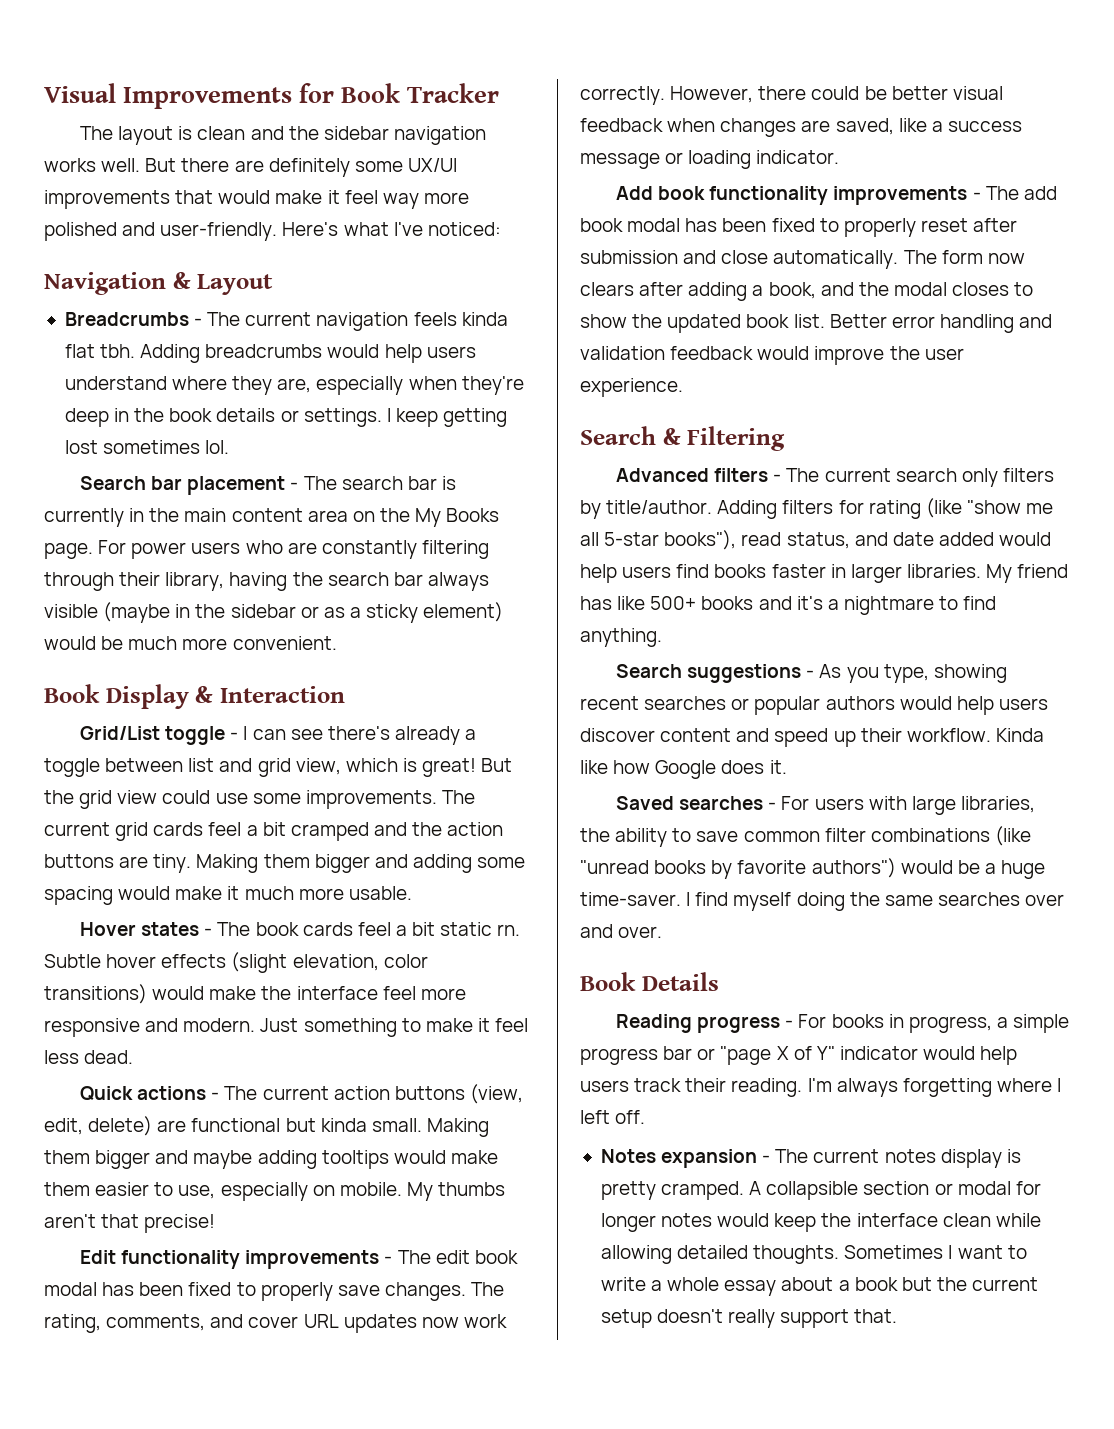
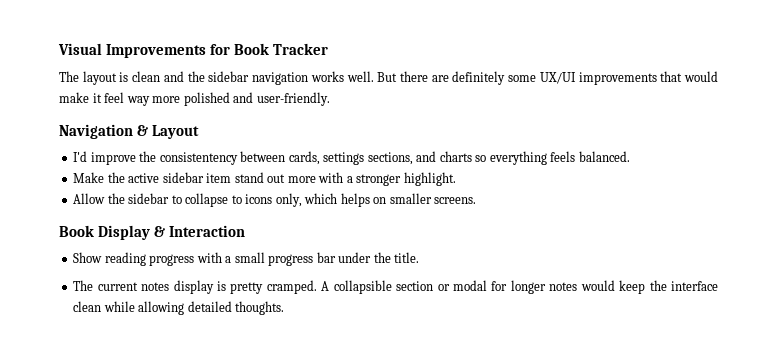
[282,222,501,236] Here's what I've noticed: -> (330, 99) none
[64,312,508,331] [64,344,476,363] [64,376,524,395] [64,408,508,427] [64,440,230,454] [79,476,456,495] [44,508,500,527] [44,540,489,559] [44,572,489,591] [44,602,504,623] [44,636,337,650] [44,684,345,709] [79,726,477,745] [44,758,513,777] [44,790,475,809] [44,822,504,841] [44,854,526,873] [44,886,412,905] [79,922,521,936] [44,952,428,973] [44,984,466,1004] [44,1018,529,1037] [44,1050,134,1064] [79,1084,523,1104] [44,1116,489,1137] [44,1150,498,1169] [44,1182,506,1201] [44,1214,216,1233] [79,1250,518,1269] [44,1282,505,1301] [44,1314,507,1333] [580,86,1003,105] [580,118,1022,137] [580,150,840,169] [615,186,1057,205] [580,218,1018,237] [580,250,1025,269] [580,282,1034,301] [580,314,1053,333] [580,346,964,365] [580,378,683,397] [580,426,786,451] [615,468,1054,487] [580,498,1054,519] [580,530,1052,550] [580,564,1069,583] [580,596,997,615] [580,628,662,647] [615,664,1007,683] [580,696,1048,715] [580,728,1044,747] [580,760,787,779] [615,796,1035,815] [580,826,1031,847] [580,858,1046,879] [580,892,1065,911] [580,924,663,938] [580,972,719,991] [615,1014,1070,1033] [580,1046,1018,1065] [580,1078,1062,1097] [580,1110,646,1124] [600,1149,771,1168] Breadcrumbs - The current navigation feels kinda flat tbh. Adding breadcrumbs would help users understand where they are, especially when they're deep in the book details or settings. I keep getting lost sometimes lol. // Search bar placement - The search bar is currently in the main content area on the My Books page. For power users who are constantly filtering through their library, having the search bar always visible (maybe in the sidebar or as a sticky element) would be much more convenient. // Book Display & Interaction // Grid/List toggle - I can see there's already a toggle between list and grid view, which is great! But the grid view could use some improvements. The current grid cards feel a bit cramped and the action buttons are tiny. Making them bigger and adding some spacing would make it much more usable. // Hover states - The book cards feel a bit static rn. Subtle hover effects (slight elevation, color transitions) would make the interface feel more responsive and modern. Just something to make it feel less dead. // Quick actions - The current action buttons (view, edit, delete) are functional but kinda small. Making them bigger and maybe adding tooltips would make them easier to use, especially on mobile. My thumbs aren't that precise! // Edit functionality improvements - The edit book modal has been fixed to properly save changes. The rating, comments, and cover URL updates now work correctly. However, there could be better visual feedback when changes are saved, like a success message or loading indicator. // Add book functionality improvements - The add book modal has been fixed to properly reset after submission and close automatically. The form now clears after adding a book, and the modal closes to show the updated book list. Better error handling and validation feedback would improve the user experience. // Search & Filtering // Advanced filters - The current search only filters by title/author. Adding filters for rating (like "show me all 5-star books"), read status, and date added would help users find books faster in larger libraries. My friend has like 500+ books and it's a nightmare to find anything. // Search suggestions - As you type, showing recent searches or popular authors would help users discover content and speed up their workflow. Kinda like how Google does it. // Saved searches - For users with large libraries, the ability to save common filter combinations (like "unread books by favorite authors") would be a huge time-saver. I find myself doing the same searches over and over. // Book Details // Reading progress - For books in progress, a simple progress bar or "page X of Y" indicator would help users track their reading. I'm always forgetting where I left off. // Notes expansion - -> [73,151,630,165] [73,172,456,186] [73,193,477,207] [59,225,245,240] [73,252,420,266] I'd improve the consistentency between cards, settings sections, and charts so everything feels balanced. // Make the active sidebar item stand out more with a stronger highlight. // Allow the sidebar to collapse to icons only, which helps on smaller screens. // Book Display & Interaction // Show reading progress with a small progress bar under the title. //
[844,1245,1027,1259] [600,1277,1039,1296] [600,1309,898,1328] Sometimes I want to write a whole essay about a book but the current setup doesn't really support that. -> (285, 308) none

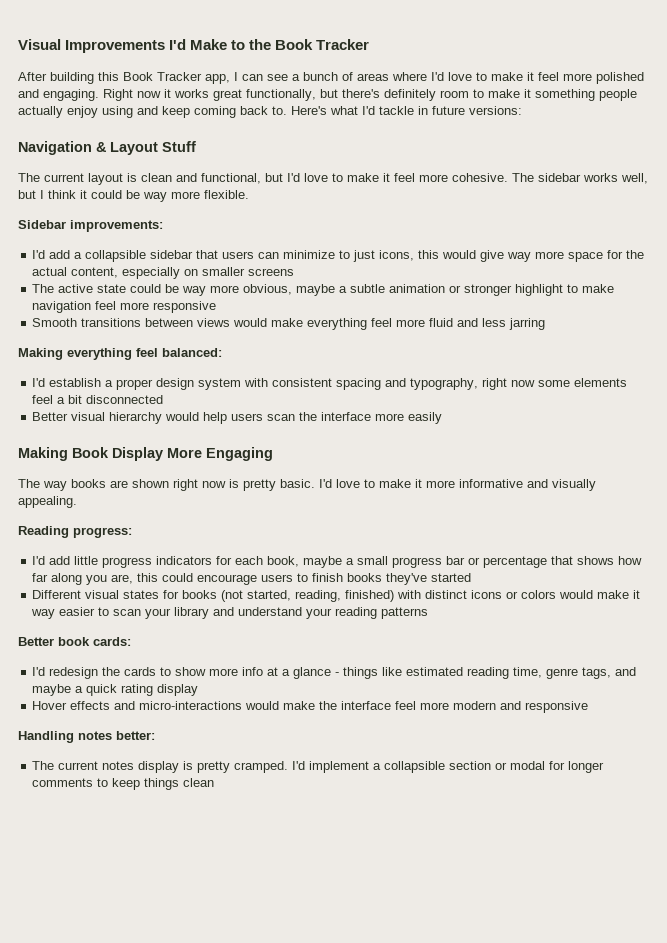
[210,43,329,55] [59,71,79,82] for Book Tracker // The -> [169,39,370,50] [18,72,644,84] [18,89,637,101] [18,106,522,118] [18,141,196,155] [18,173,84,182] I'd Make to the Book Tracker // After building this Book Tracker app, I can see a bunch of areas where I'd love to make it feel more polished and engaging. Right now it works great functionally, but there's definitely room to make it something people actually enjoy using and keep coming back to. Here's what I'd tackle in future versions: // Navigation & Layout Stuff // The current
[187,71,718,85] [59,92,330,106] [59,124,199,139] [73,151,630,165] [73,172,456,186] [73,193,477,207] [59,225,245,240] [73,252,420,266] the sidebar navigation works well. But there are definitely some UX/UI improvements that would make it feel way more polished and user-friendly. // Navigation & Layout // I'd improve the consistentency between cards, settings sections, and charts so everything feels balanced. // Make the active sidebar item stand out more with a stronger highlight. // Allow the sidebar to collapse to icons only, which helps on smaller screens. // Book Display & Interaction // Show reading progress with a small progress bar under the title. -> [201,173,648,184] [18,190,249,202] [18,220,163,232] [32,250,645,262] [32,267,295,279] [32,284,615,296] [32,301,217,313] [32,318,546,330] [18,348,222,360] [32,378,628,390] [32,395,164,404] [32,412,443,424] [18,447,273,461] [18,479,596,491] [18,496,77,508] [18,526,132,538] [32,556,643,568] [32,573,472,585] [32,590,641,602] [31,607,429,619] [18,637,131,646] [32,667,637,679] [32,684,199,696] [32,701,589,713] [18,731,155,743] functional, but I'd love to make it feel more cohesive. The sidebar works well, but I think it could be way more flexible. // Sidebar improvements: // I'd add a collapsible sidebar that users can minimize to just icons, this would give way more space for the actual content, especially on smaller screens // The active state could be way more obvious, maybe a subtle animation or stronger highlight to make navigation feel more responsive // Smooth transitions between views would make everything feel more fluid and less jarring // Making everything feel balanced: // I'd establish a proper design system with consistent spacing and typography, right now some elements feel a bit disconnected // Better visual hierarchy would help users scan the interface more easily // Making Book Display More Engaging // The way books are shown right now is pretty basic. I'd love to make it more informative and visually appealing. // Reading progress: // I'd add little progress indicators for each book, maybe a small progress bar or percentage that shows how far along you are, this could encourage users to finish books they've started // Different visual states for books (not started, reading, finished) with distinct icons or colors would make it way easier to scan your library and understand your reading patterns // Better book cards: // I'd redesign the cards to show more info at a glance - things like estimated reading time, genre tags, and maybe a quick rating display // Hover effects and micro-interactions would make the interface feel more modern and responsive // Handling notes better:
[321,281,330,291] A -> [292,761,382,773] I'd implement a
[549,280,719,294] [73,301,285,315] notes would keep the interface clean while allowing detailed thoughts. -> [32,778,215,790] comments to keep things clean

